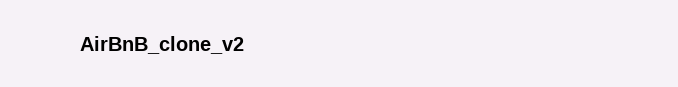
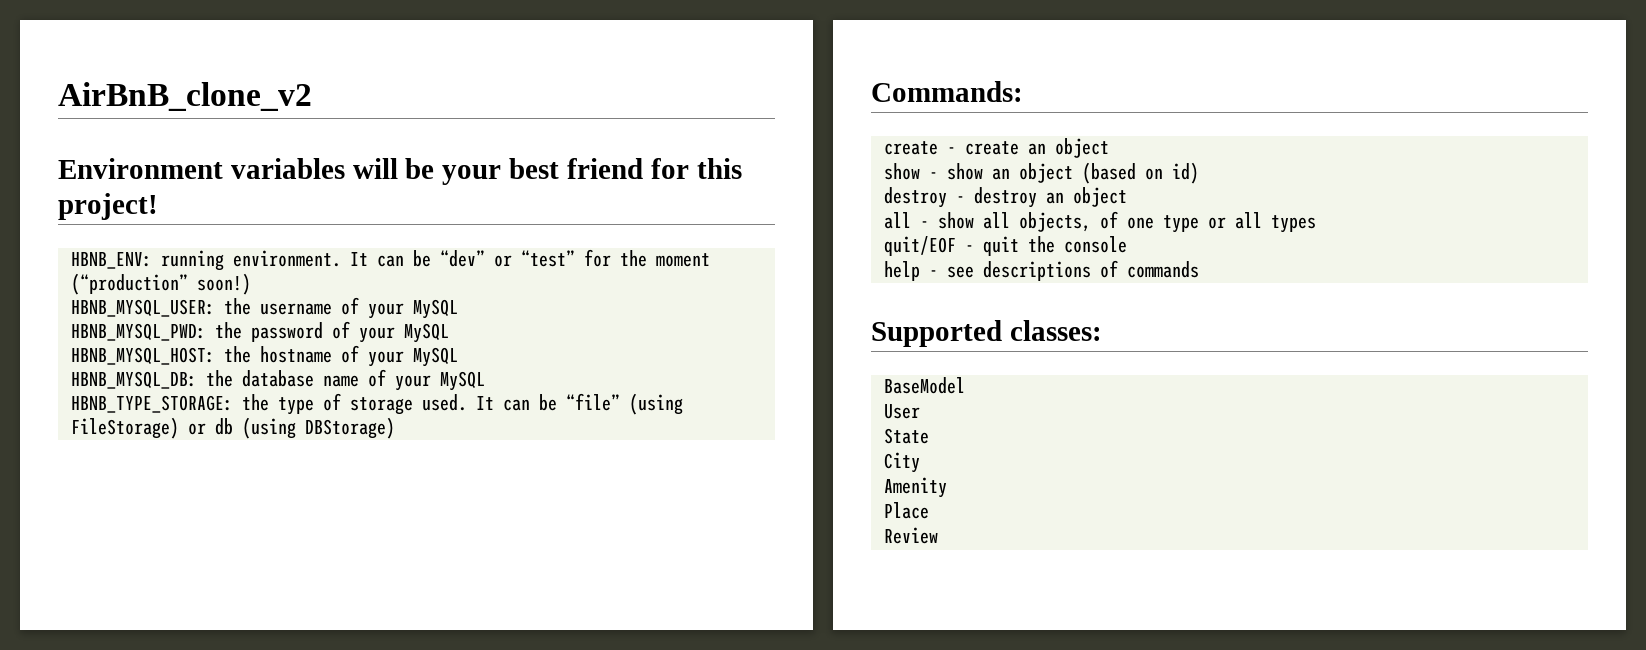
(244, 45) none -> [58,158,742,185] [58,193,158,220] [70,249,710,271] [70,273,251,295] [70,297,458,319] [70,321,449,343] [70,345,458,367] [70,369,485,391] [70,393,683,415] [70,417,395,439] [871,81,1023,102] [883,138,1109,158] [883,162,1199,184] [883,187,1127,208] [883,211,1316,233] [883,236,1127,256] [883,260,1199,281] [871,320,1102,347] [883,377,965,394] [883,404,920,419] [883,428,929,444] [883,452,920,473] [883,477,947,498] [883,502,929,519] [883,527,938,544] // Environment variables will be your best friend for this project! // HBNB_ENV: running environment. It can be “dev” or “test” for the moment (“production” soon!) // HBNB_MYSQL_USER: the username of your MySQL // HBNB_MYSQL_PWD: the password of your MySQL // HBNB_MYSQL_HOST: the hostname of your MySQL // HBNB_MYSQL_DB: the database name of your MySQL // HBNB_TYPE_STORAGE: the type of storage used. It can be “file” (using FileStorage) or db (using DBStorage) // Commands: // create - create an object // show - show an object (based on id) // destroy - destroy an object // all - show all objects, of one type or all types // quit/EOF - quit the console // help - see descriptions of commands // Supported classes: // BaseModel // User // State // City // Amenity // Place // Review

